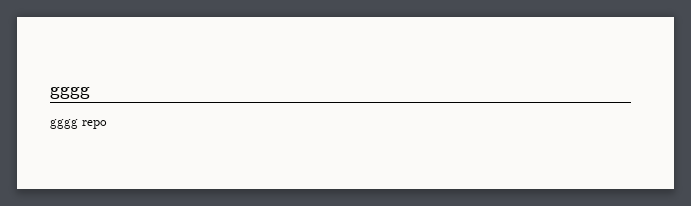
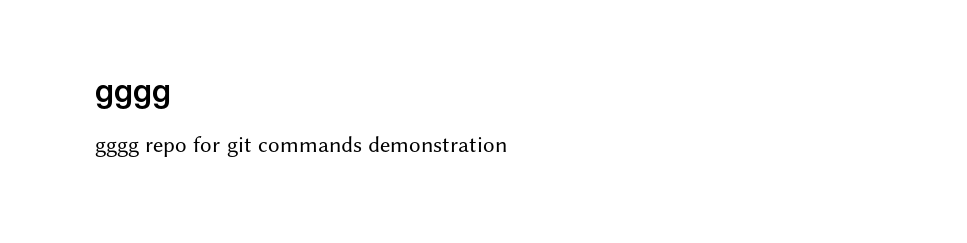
(107, 124) none -> [193,136,508,157] for git commands demonstration

